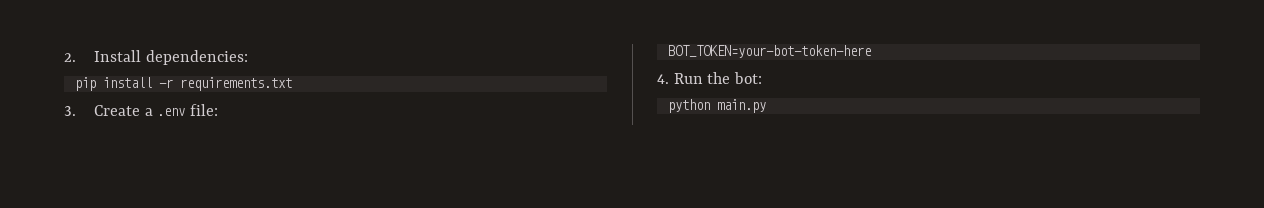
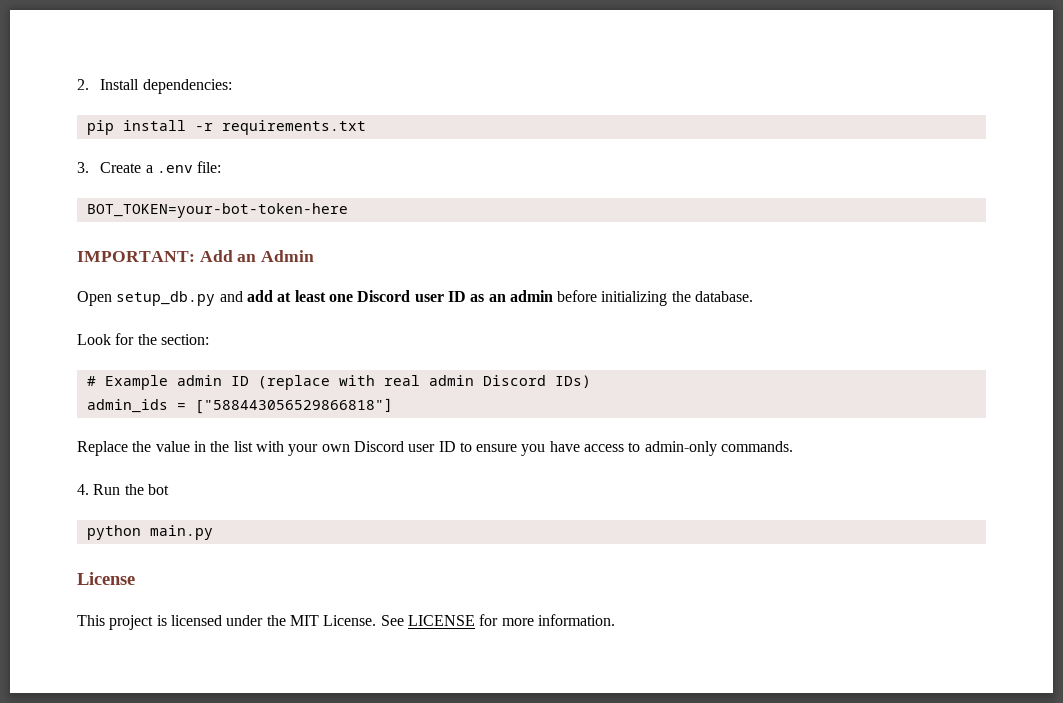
(871, 51) none -> [77,250,315,262] [77,290,754,306] [77,333,209,345] [86,375,591,390] [86,398,393,414] [77,441,794,456] // IMPORTANT: Add an Admin // Open setup_db.py and add at least one Discord user ID as an admin before initializing the database. // Look for the section: // # Example admin ID (replace with real admin Discord IDs) // admin_ids = ["588443056529866818"] // Replace the value in the list with your own Discord user ID to ensure you have access to admin-only commands.
[734,72,763,84] bot: -> [147,484,169,495] bot
(766, 106) none -> [77,572,135,585] [77,614,615,630] // License // This project is licensed under the MIT License. See LICENSE for more information.

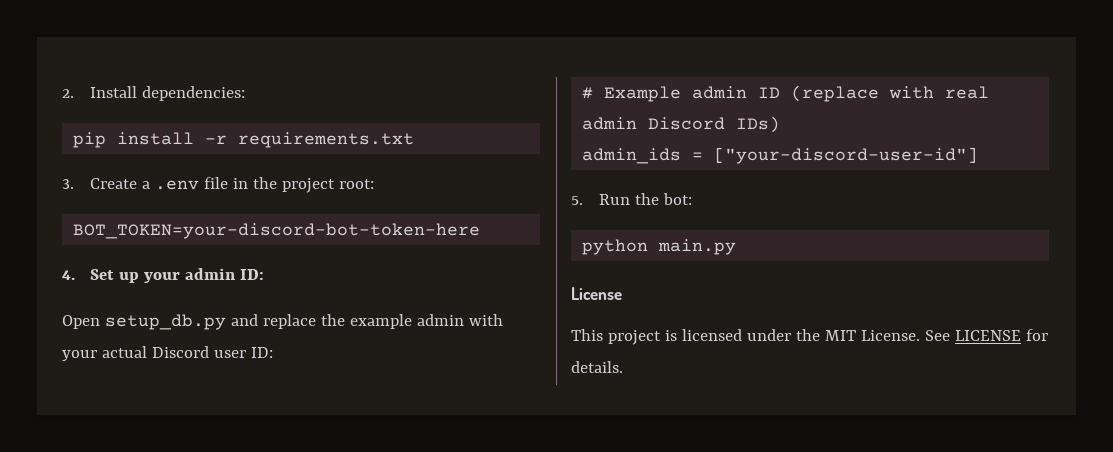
[197,161,222,173] [86,203,348,218] [77,250,315,262] [77,290,754,306] [77,333,209,345] file: // BOT_TOKEN=your-bot-token-here // IMPORTANT: Add an Admin // Open setup_db.py and add at least one Discord user ID as an admin before initializing the database. // Look for the section: -> [204,177,375,193] [73,223,481,239] [62,268,265,283] [62,314,503,330] [62,346,273,361] file in the project root: // BOT_TOKEN=your-discord-bot-token-here // 4. Set up your admin ID: // Open setup_db.py and replace the example admin with your actual Discord user ID:
[194,398,393,414] [77,441,794,456] [77,484,89,495] ["588443056529866818"] // Replace the value in the list with your own Discord user ID to ensure you have access to admin-only commands. // 4. -> [714,147,979,164] [571,196,583,205] ["your-discord-user-id"] // 5.
[147,484,169,495] bot -> [663,193,693,205] bot:
[501,614,615,626] more information. -> [571,361,623,373] details.

